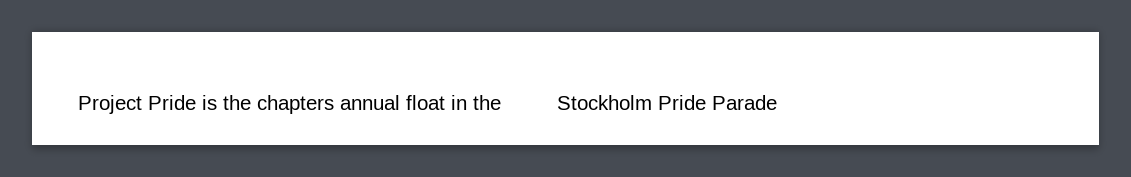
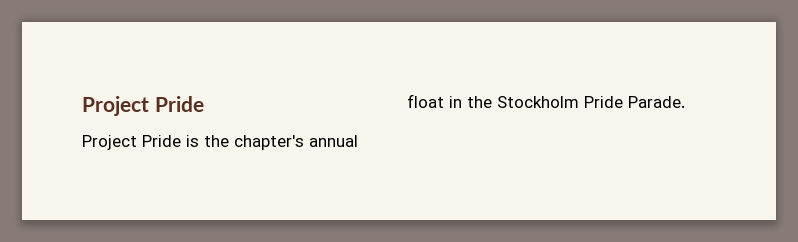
[78,95,196,114] Project Pride -> [82,96,204,116] [82,135,181,150] Project Pride // Project Pride
[257,95,334,114] chapters -> [234,135,304,150] chapter's
[712,95,777,110] Parade -> [628,96,685,108] Parade.

